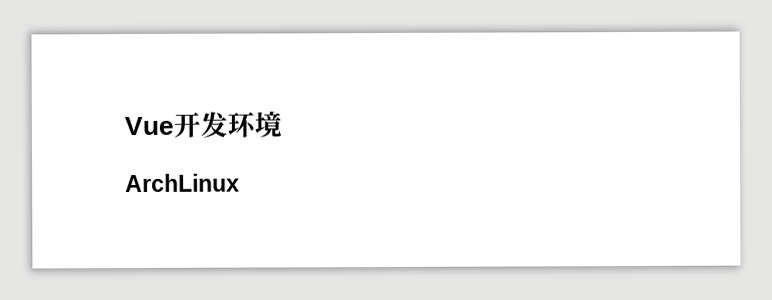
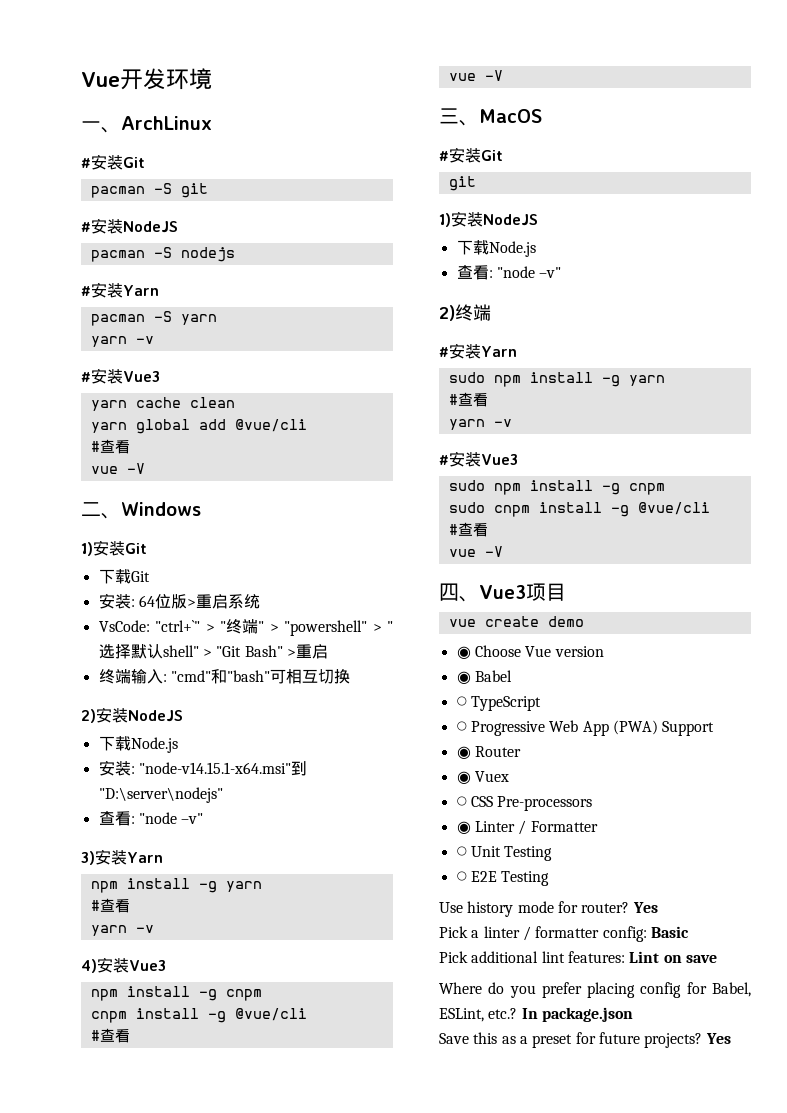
(282, 124) none -> [81,121,121,133] 一、
(240, 183) none -> [81,154,145,170] [90,183,208,198] [81,218,178,234] [90,247,235,262] [81,282,159,298] [90,311,217,326] [90,336,154,347] [81,368,160,384] [90,397,235,411] [90,419,307,434] [90,439,130,454] [90,463,145,474] [81,502,201,519] [81,540,147,556] [98,569,150,584] [98,593,260,609] [98,619,393,636] [98,644,328,659] [98,669,350,684] [81,707,183,723] [98,736,178,753] [98,760,307,776] [98,787,223,803] [98,811,204,826] [81,849,163,865] [90,878,262,893] [90,898,130,913] [90,925,154,936] [81,957,166,973] [90,986,262,1001] [90,1008,307,1023] [90,1028,130,1043] [448,70,503,81] [439,108,542,126] [439,147,503,163] [448,176,476,191] [439,211,538,227] [456,240,536,257] [456,265,562,280] [439,304,491,321] [439,343,517,359] [448,372,665,387] [448,392,488,407] [448,419,512,430] [439,451,518,467] [448,480,665,495] [448,502,710,517] [448,522,488,537] [448,546,503,557] [439,583,566,602] [448,616,584,627] [456,645,604,660] [456,670,512,685] [456,696,541,711] [456,720,715,736] [456,746,521,760] [456,771,509,785] [456,796,593,811] [456,820,598,835] [456,846,553,861] [456,871,550,886] [439,901,658,917] [439,926,689,942] [439,951,717,963] [439,982,751,998] [439,1007,633,1022] [439,1032,731,1048] // #安装Git // pacman -S git // #安装NodeJS // pacman -S nodejs // #安装Yarn // pacman -S yarn // yarn -v // #安装Vue3 // yarn cache clean // yarn global add @vue/cli // #查看 // vue -V // 二、Windows // 1)安装Git // 下载Git // 安装: 64位版>重启系统 // VsCode: "ctrl+`" > "终端" > "powershell" > "选择默认shell" > "Git Bash" >重启 // 终端输入: "cmd"和"bash"可相互切换 // 2)安装NodeJS // 下载Node.js // 安装: "node-v14.15.1-x64.msi"到"D:\server\nodejs" // 查看: "node –v" // 3)安装Yarn // npm install -g yarn // #查看 // yarn -v // 4)安装Vue3 // npm install -g cnpm // cnpm install -g @vue/cli // #查看 // vue -V // 三、MacOS // #安装Git // git // 1)安装NodeJS // 下载Node.js // 查看: "node –v" // 2)终端 // #安装Yarn // sudo npm install -g yarn // #查看 // yarn -v // #安装Vue3 // sudo npm install -g cnpm // sudo cnpm install -g @vue/cli // #查看 // vue -V // 四、Vue3项目 // vue create demo // ◉ Choose Vue version // ◉ Babel // ◯ TypeScript // ◯ Progressive Web App (PWA) Support // ◉ Router // ◉ Vuex // ◯ CSS Pre-processors // ◉ Linter / Formatter // ◯ Unit Testing // ◯ E2E Testing // Use history mode for router? Yes // Pick a linter / formatter config: Basic // Pick additional lint features: Lint on save // Where do you prefer placing config for Babel, ESLint, etc.? In package.json // Save this as a preset for future projects? Yes

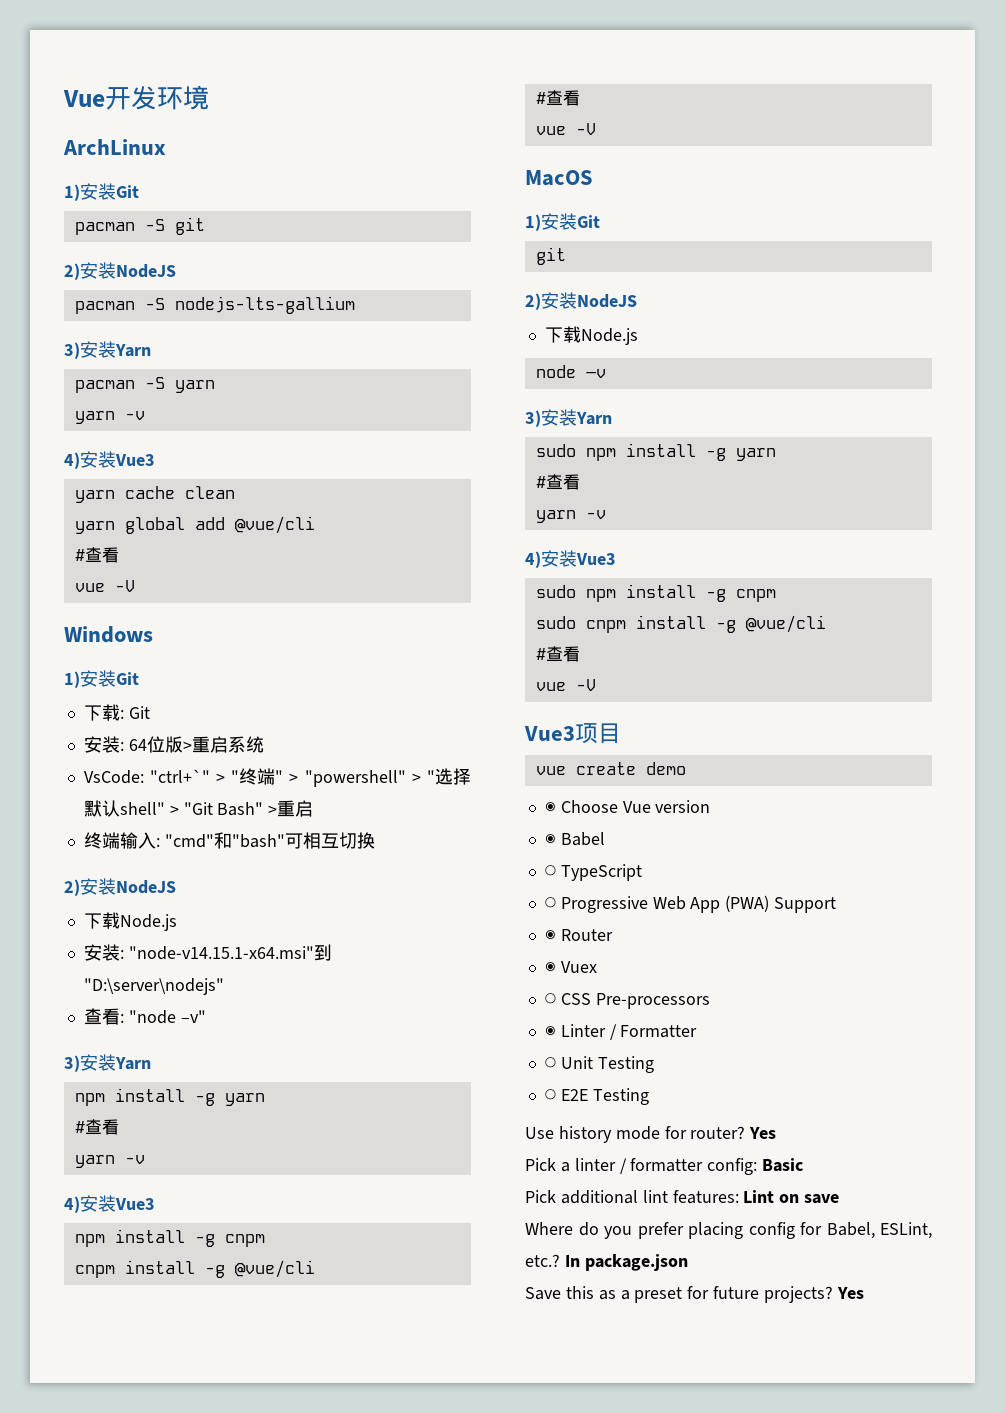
[81,121,121,133] 一、 -> (209, 97) none
[81,158,91,168] # -> [64,184,80,201] 1)
[81,222,91,232] # -> [64,263,80,280] 2)
[180,247,235,262] [81,286,91,296] nodejs // # -> [174,296,355,314] [64,342,80,359] nodejs-lts-gallium // 3)
[81,372,91,382] # -> [64,452,80,469] 4)
[81,502,121,519] 二、 -> (135, 586) none
(131, 576) none -> [119,710,124,719] :
[439,108,479,126] 三、 -> (596, 129) none
[439,151,449,161] # -> [525,214,541,231] 1)
[439,211,538,227] [456,240,536,257] [456,265,562,280] [439,304,491,321] [439,347,449,357] 1)安装NodeJS // 下载Node.js // 查看: "node –v" // 2)终端 // # -> [525,292,637,310] [544,326,638,345] [535,365,606,378] [525,410,541,427] 2)安装NodeJS // 下载Node.js // node –v // 3)
[439,455,449,465] # -> [525,551,541,568] 4)
[439,583,479,602] 四、 -> (596, 685) none

